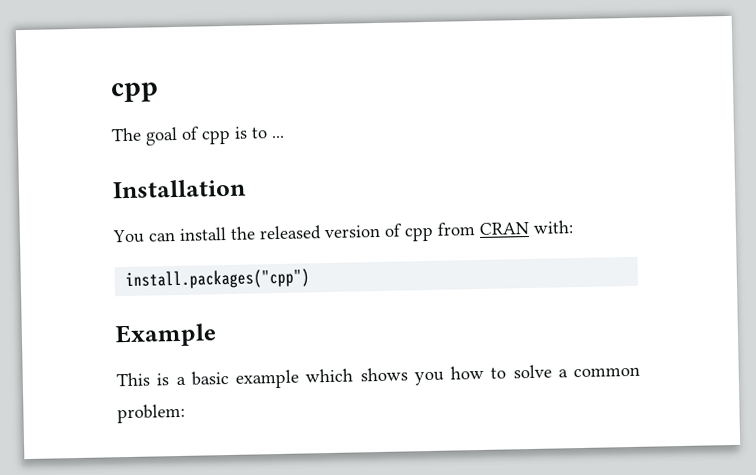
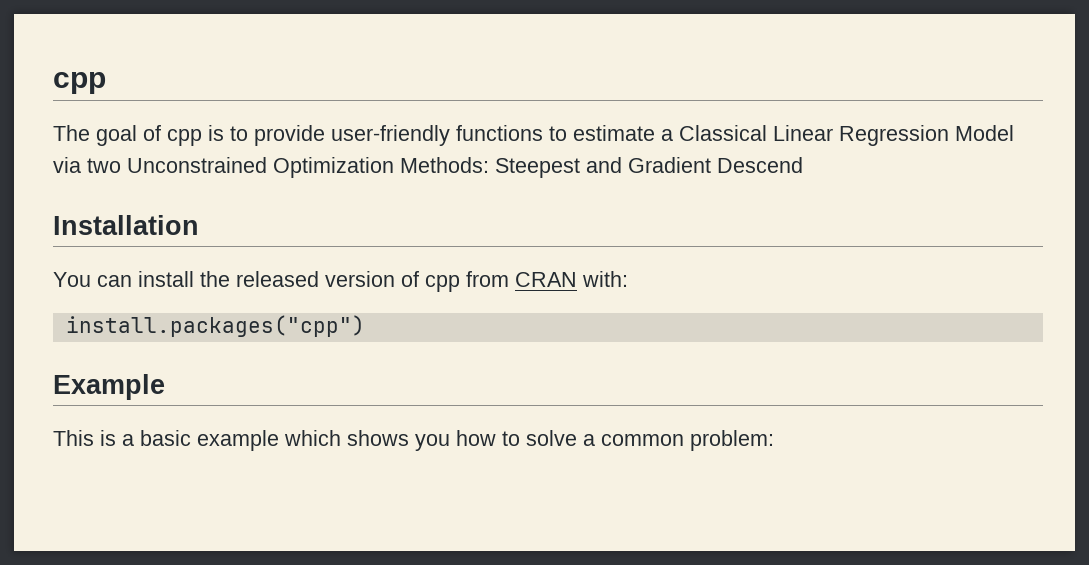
[271,135,284,139] ... -> [254,125,1014,146] [53,157,803,178] provide user-friendly functions to estimate a Classical Linear Regression Model via two Unconstrained Optimization Methods: Steepest and Gradient Descend

